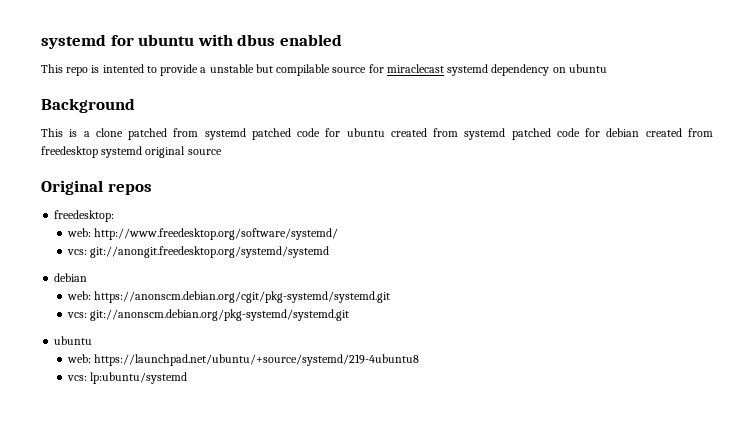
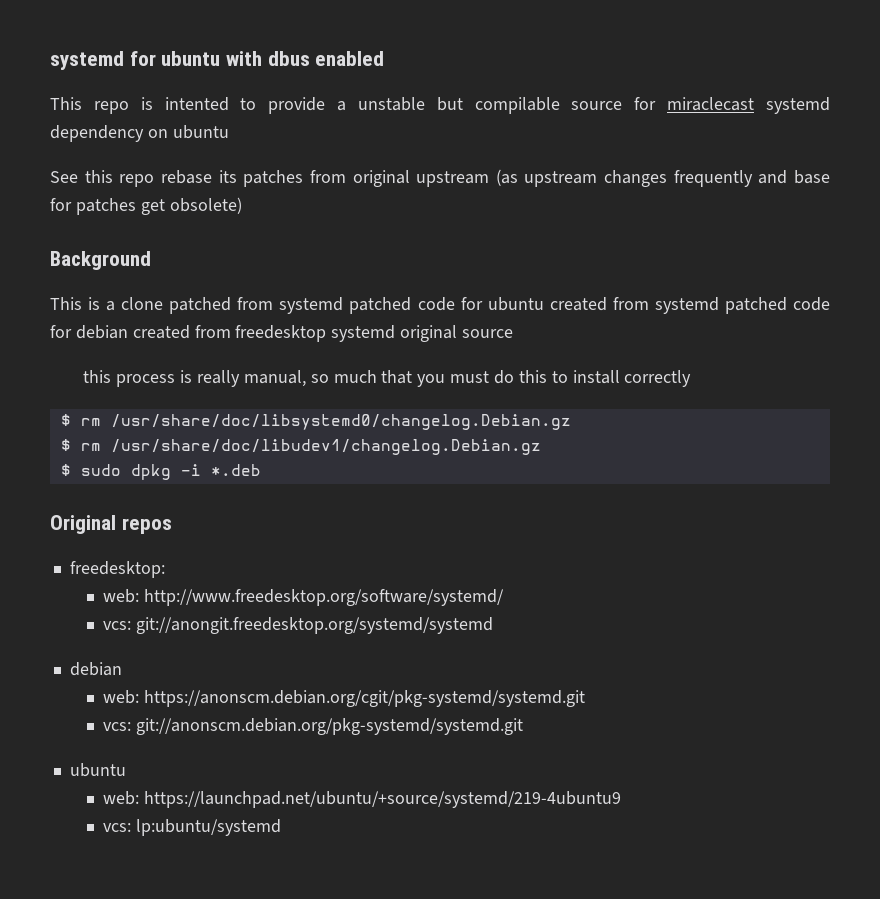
(607, 68) none -> [50,169,830,187] [50,197,242,215] // See this repo rebase its patches from original upstream (as upstream changes frequently and base for patches get obsolete)
(222, 152) none -> [83,370,692,387] [60,414,571,430] [60,439,541,455] [60,464,261,480] // this process is really manual, so much that you must do this to install correctly // $ rm /usr/share/doc/libsystemd0/changelog.Debian.gz // $ rm /usr/share/doc/libudev1/changelog.Debian.gz // $ sudo dpkg -i *.deb
[93,354,419,366] https://launchpad.net/ubuntu/+source/systemd/219-4ubuntu8 -> [144,791,622,808] https://launchpad.net/ubuntu/+source/systemd/219-4ubuntu9

